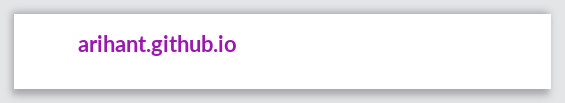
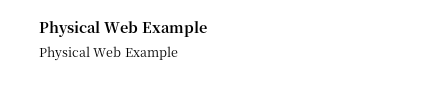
[78,35,237,56] arihant.github.io -> [39,21,207,37] [39,46,178,61] Physical Web Example // Physical Web Example

